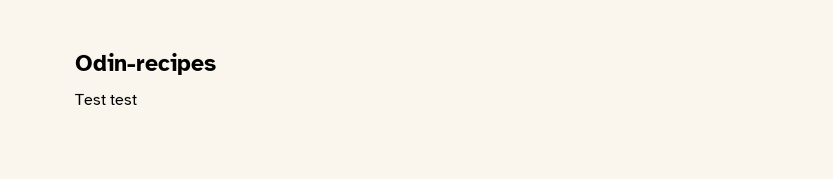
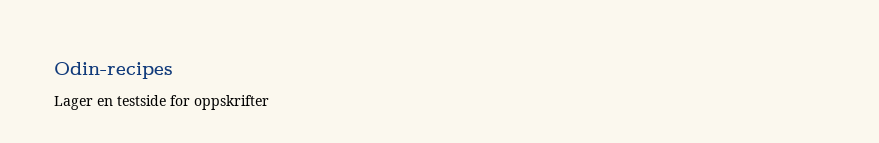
[74,93,138,105] Test test -> [54,95,269,110] Lager en testside for oppskrifter

